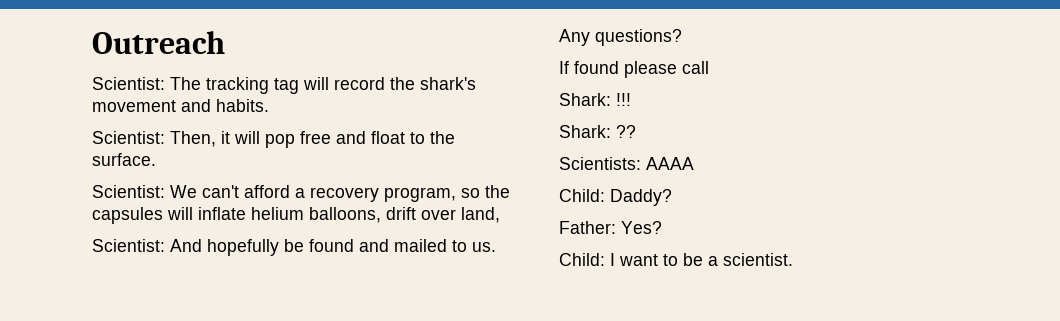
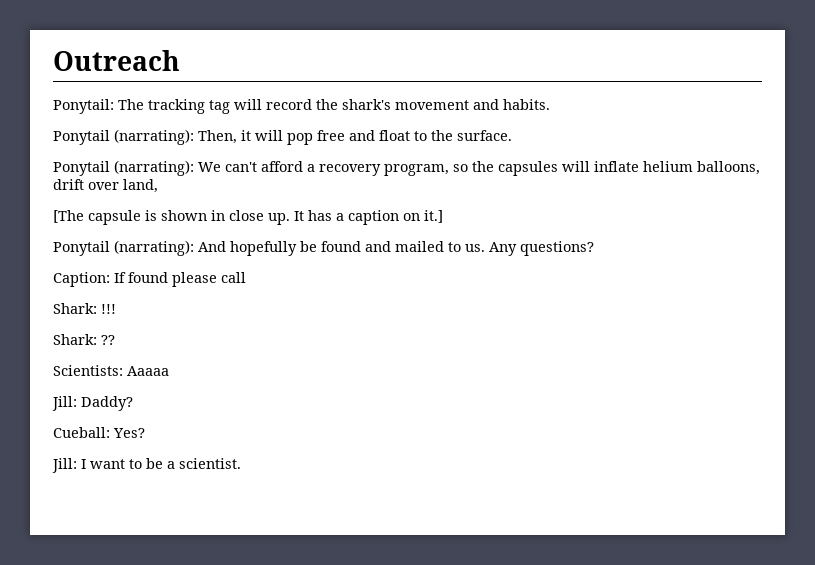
[92,77,165,90] Scientist: -> [53,99,114,114] Ponytail:
[92,131,165,144] Scientist: -> [53,129,194,145] Ponytail (narrating):
[92,185,165,198] Scientist: -> [53,160,194,176] Ponytail (narrating):
[92,239,165,252] Scientist: -> [53,210,443,225] [53,240,194,256] [The capsule is shown in close up. It has a caption on it.] // Ponytail (narrating):
(682, 37) none -> [53,272,110,287] Caption:
[646,157,694,170] [559,189,605,202] AAAA // Child: -> [127,366,169,376] [52,396,77,411] Aaaaa // Jill:
[559,221,616,234] Father: -> [53,427,110,438] Cueball:
[559,253,605,266] Child: -> [52,458,77,473] Jill:

